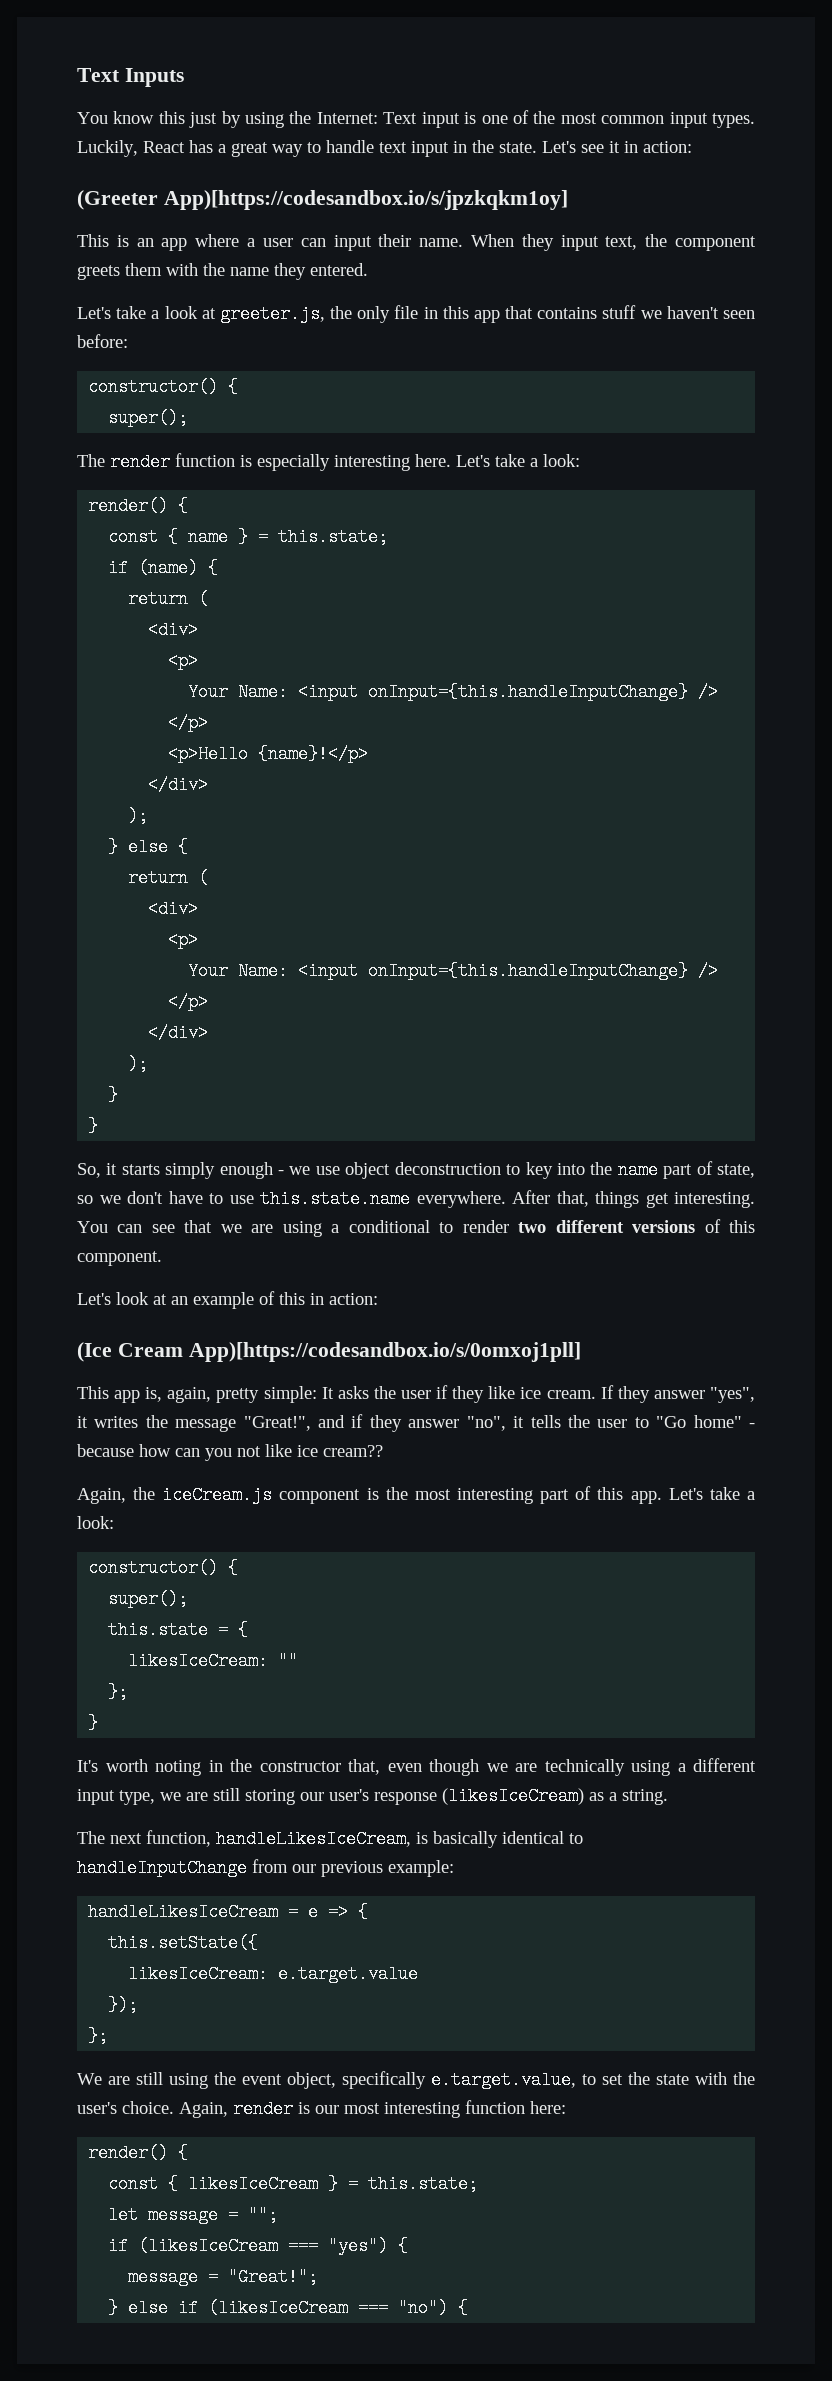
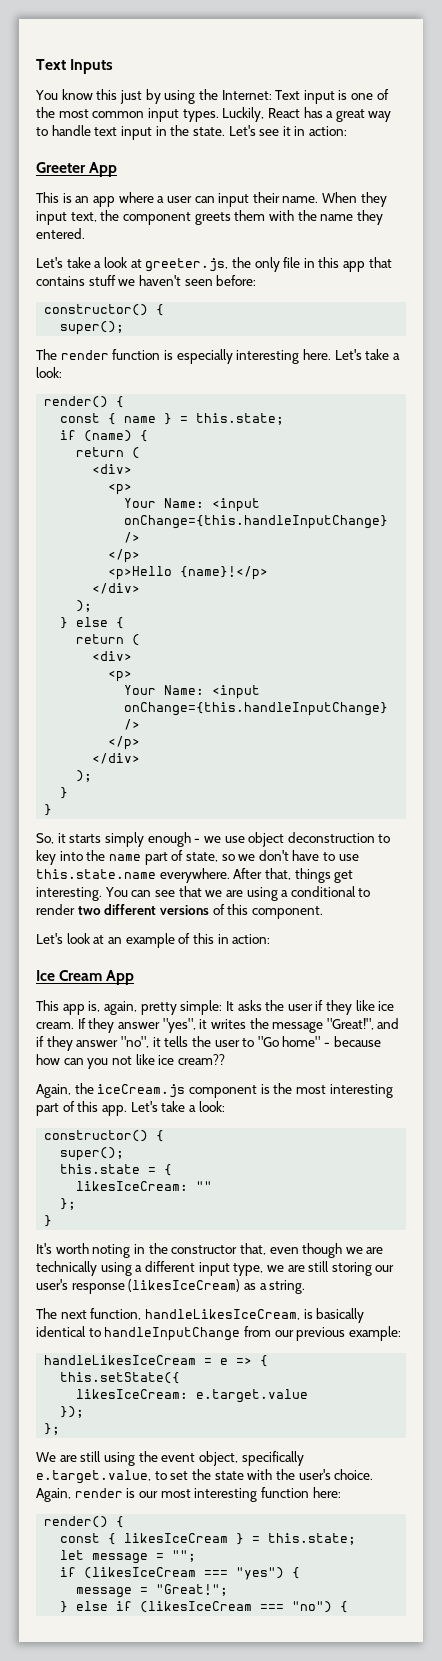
[77,190,568,210] (Greeter App)[https://codesandbox.io/s/jpzkqkm1oy] -> [36,162,118,177] Greeter App
[368,683,689,701] onInput={this.handleInputChange} -> [124,515,389,529] onChange={this.handleInputChange}
[368,962,689,980] onInput={this.handleInputChange} -> [124,702,389,716] onChange={this.handleInputChange}
[77,1342,581,1362] (Ice Cream App)[https://codesandbox.io/s/0omxoj1pll] -> [36,970,135,985] Ice Cream App

